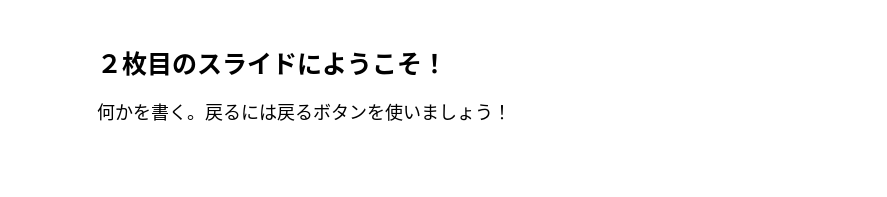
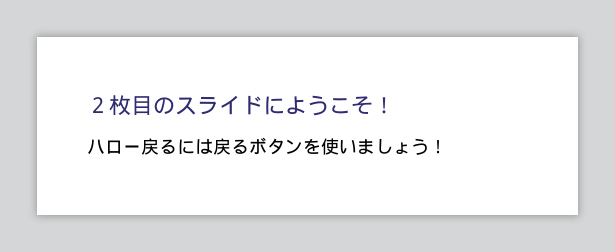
[97,103,205,121] 何かを書く。 -> [87,139,141,155] ハロー

